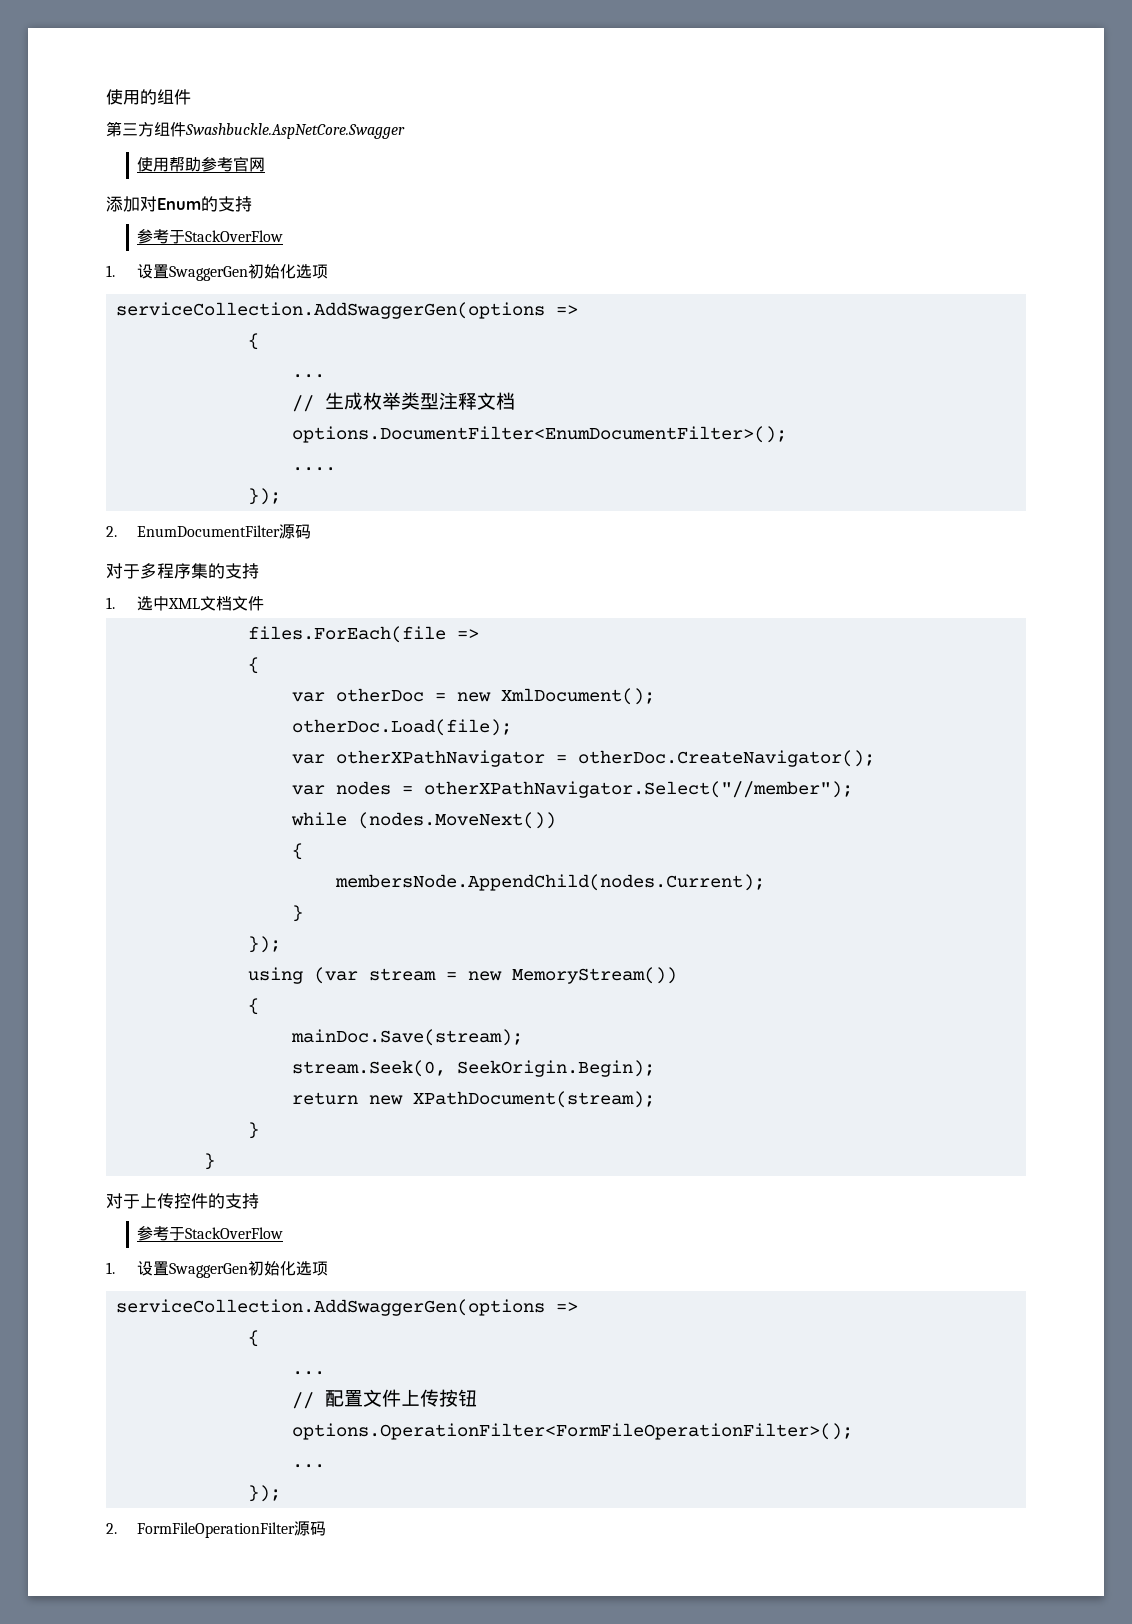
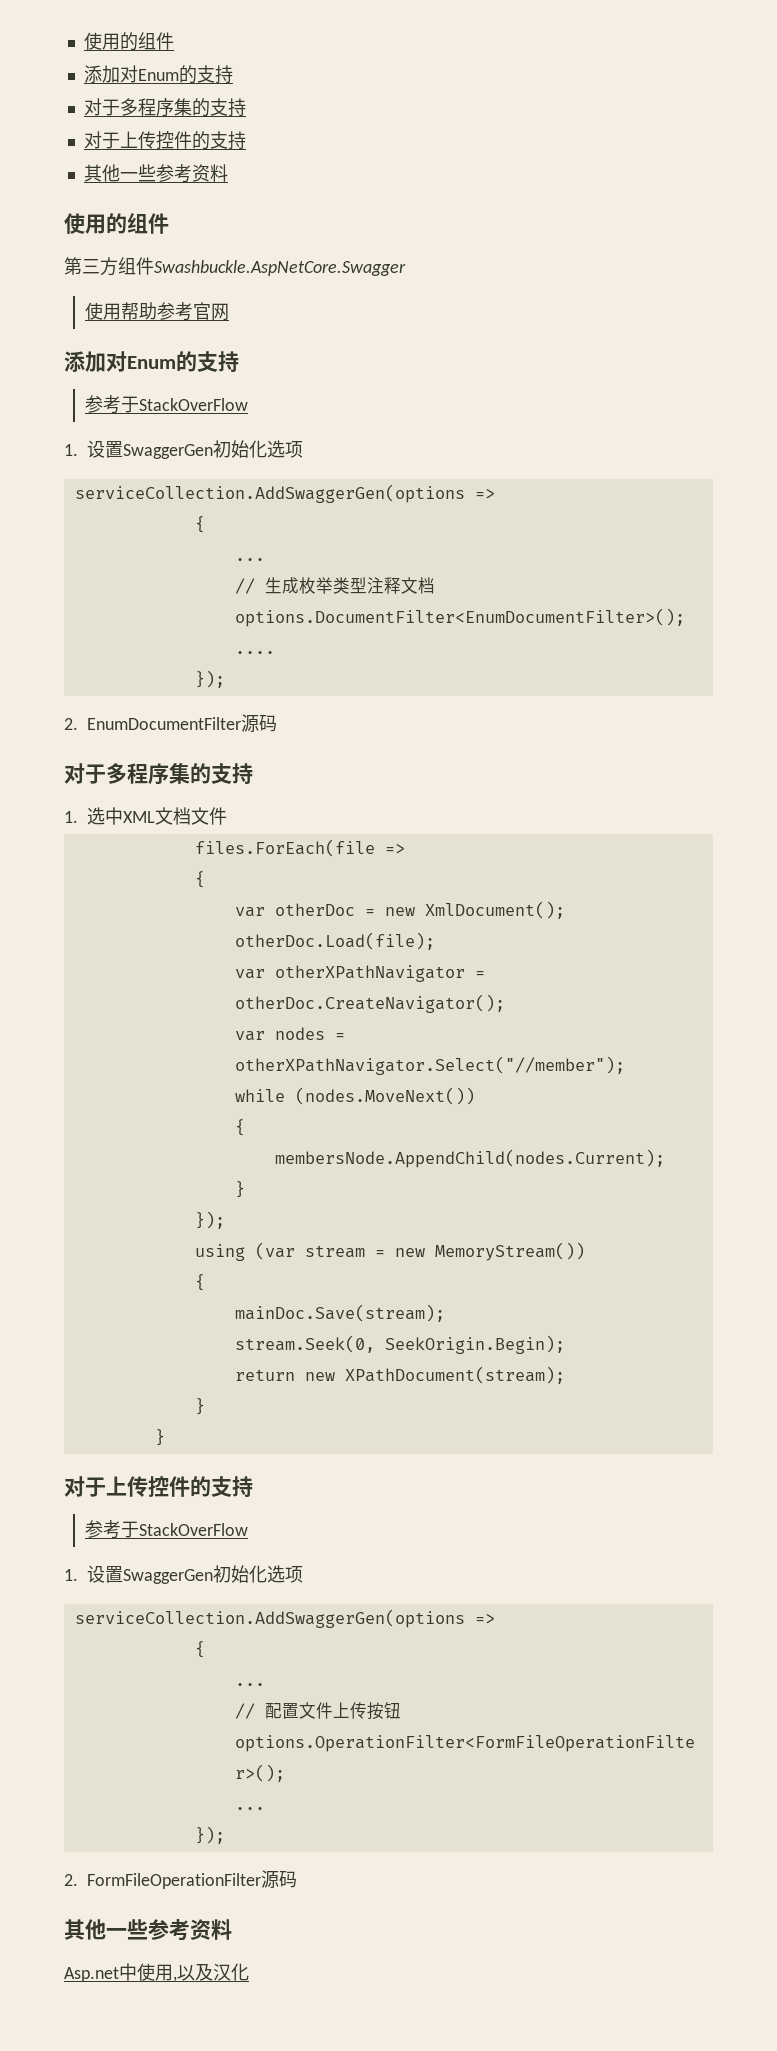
[106,89,191,105] 使用的组件 -> [83,32,174,51] [83,65,233,84] [83,98,246,117] [83,131,246,150] [83,164,228,183] [64,213,169,234] 使用的组件 // 添加对Enum的支持 // 对于多程序集的支持 // 对于上传控件的支持 // 其他一些参考资料 // 使用的组件
(327, 1528) none -> [64,1919,232,1941] [64,1963,249,1982] // 其他一些参考资料 // Asp.net中使用,以及汉化

